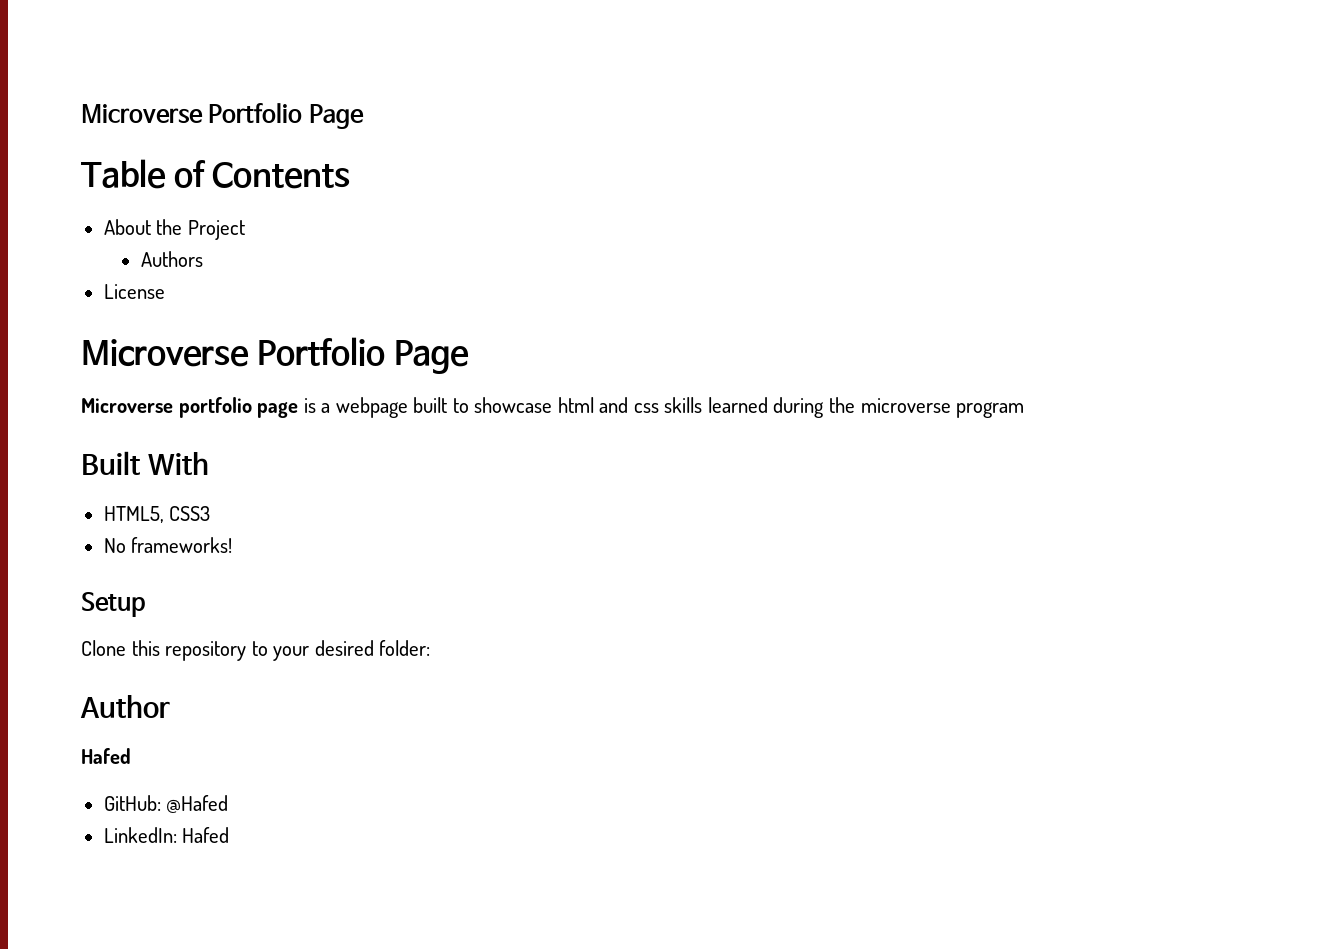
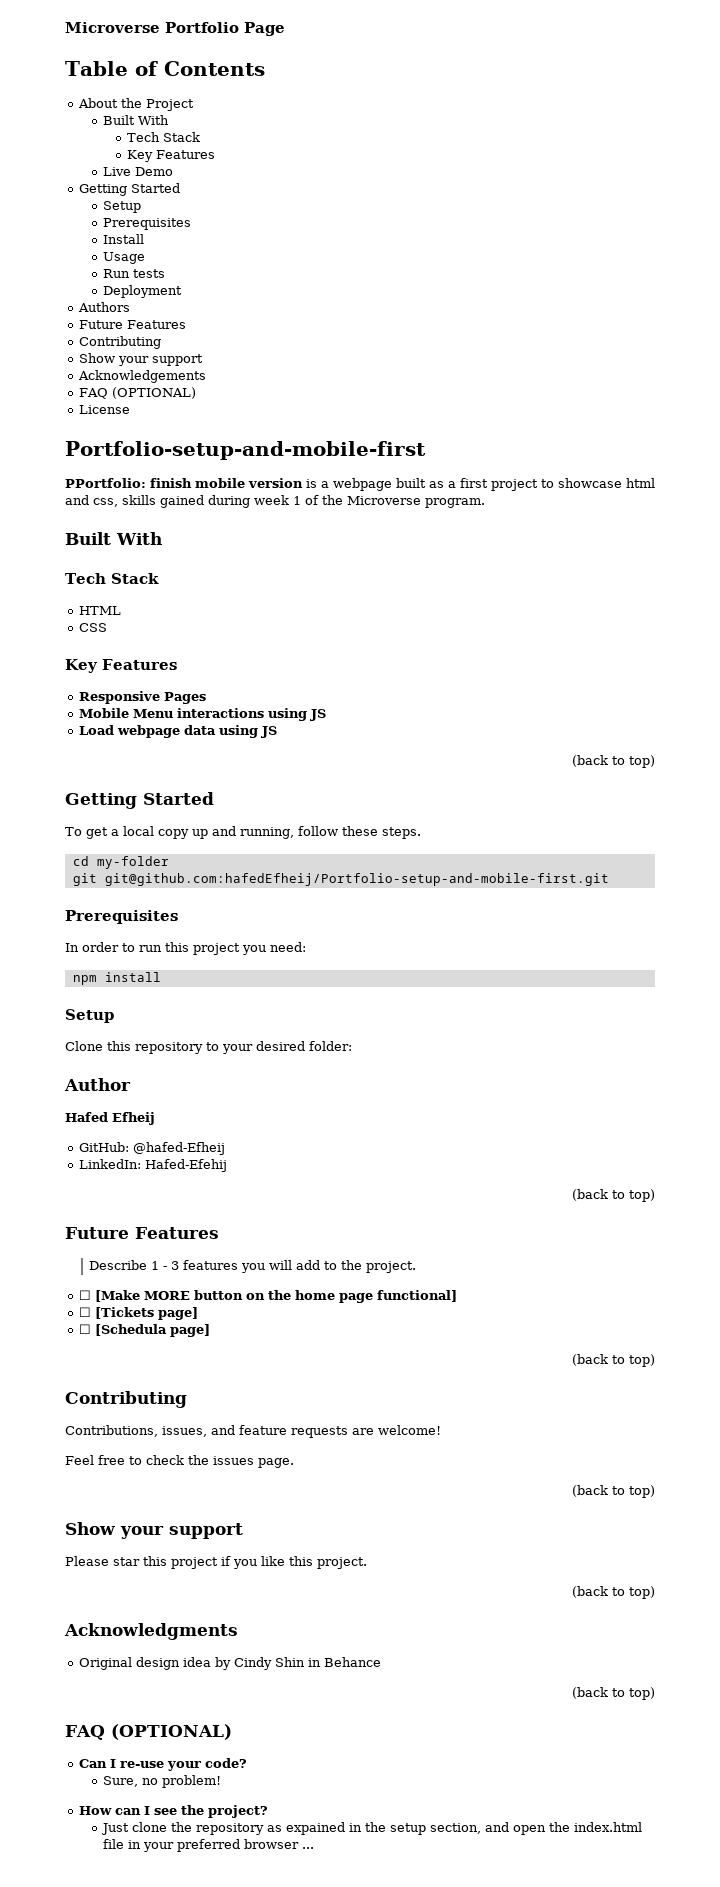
[140,251,203,267] [103,284,165,299] [81,337,469,374] [81,397,1025,418] [81,451,209,475] [103,506,211,523] [103,537,233,553] Authors // License // Microverse Portfolio Page // Microverse portfolio page is a webpage built to showcase html and css skills learned during the microverse program // Built With // HTML5, CSS3 // No frameworks! -> [103,115,170,125] [127,132,201,142] [127,150,216,162] [103,167,174,176] [78,183,180,196] [103,201,142,213] [103,218,192,230] [103,234,145,244] [103,252,146,264] [103,269,166,278] [103,285,183,298] [77,302,130,312] [78,320,186,329] [78,336,161,349] [78,353,203,366] [77,370,206,383] [78,387,196,399] [78,405,130,414] [65,441,426,460] [65,478,655,491] [65,495,485,508] [65,532,162,545] [65,573,159,584] [78,606,121,615] [78,623,107,632] [65,659,177,673] [78,691,206,704] [78,708,326,721] [78,725,277,738] [572,755,655,768] [65,792,214,809] [65,826,421,839] [72,856,169,869] [72,873,609,886] [65,910,178,924] [65,942,306,955] [72,972,161,985] Built With // Tech Stack // Key Features // Live Demo // Getting Started // Setup // Prerequisites // Install // Usage // Run tests // Deployment // Authors // Future Features // Contributing // Show your support // Acknowledgements // FAQ (OPTIONAL) // License // Portfolio-setup-and-mobile-first // PPortfolio: finish mobile version is a webpage built as a first project to showcase html and css, skills gained during week 1 of the Microverse program. // Built With // Tech Stack // HTML // CSS // Key Features // Responsive Pages // Mobile Menu interactions using JS // Load webpage data using JS // (back to top) // Getting Started // To get a local copy up and running, follow these steps. // cd my-folder // git git@github.com:hafedEfheij/Portfolio-setup-and-mobile-first.git // Prerequisites // In order to run this project you need: // npm install
(131, 756) none -> [112,1112,155,1125] Efheij
[166,795,229,813] @Hafed -> [132,1142,225,1155] @hafed-Efheij
[182,827,230,843] Hafed -> [144,1159,227,1172] [572,1189,655,1202] [65,1227,219,1239] [89,1260,417,1273] [78,1290,457,1303] [78,1307,198,1320] [78,1324,210,1337] [572,1354,655,1367] [65,1391,187,1408] [65,1425,441,1438] [65,1455,294,1468] [572,1485,655,1498] [65,1522,243,1539] [65,1556,367,1569] [572,1586,655,1599] [64,1623,238,1640] [78,1657,381,1670] [572,1687,655,1700] [65,1724,232,1740] [78,1758,247,1771] [103,1775,222,1788] [78,1805,268,1818] [101,1822,643,1835] [103,1839,315,1852] Hafed-Efehij // (back to top) // Future Features // Describe 1 - 3 features you will add to the project. // ☐ [Make MORE button on the home page functional] // ☐ [Tickets page] // ☐ [Schedula page] // (back to top) // Contributing // Contributions, issues, and feature requests are welcome! // Feel free to check the issues page. // (back to top) // Show your support // Please star this project if you like this project. // (back to top) // Acknowledgments // Original design idea by Cindy Shin in Behance // (back to top) // FAQ (OPTIONAL) // Can I re-use your code? // Sure, no problem! // How can I see the project? // Just clone the repository as expained in the setup section, and open the index.html file in your preferred browser ...

